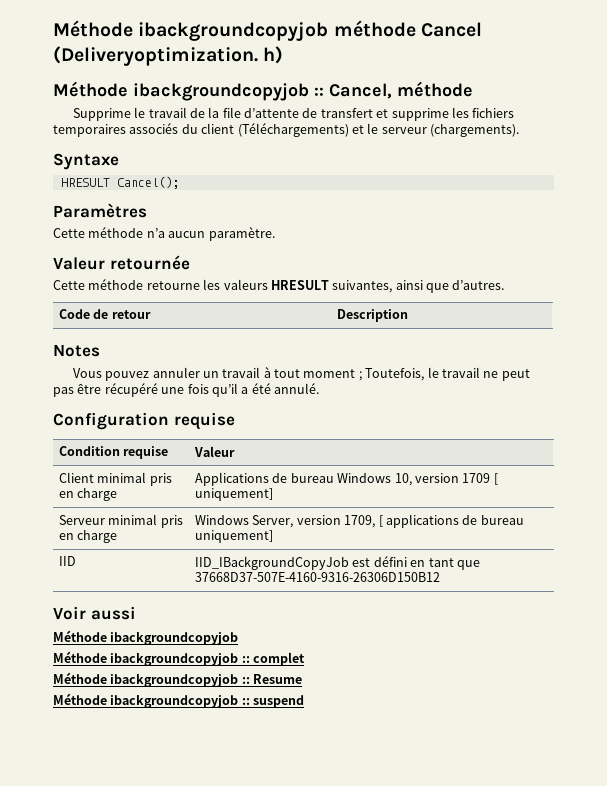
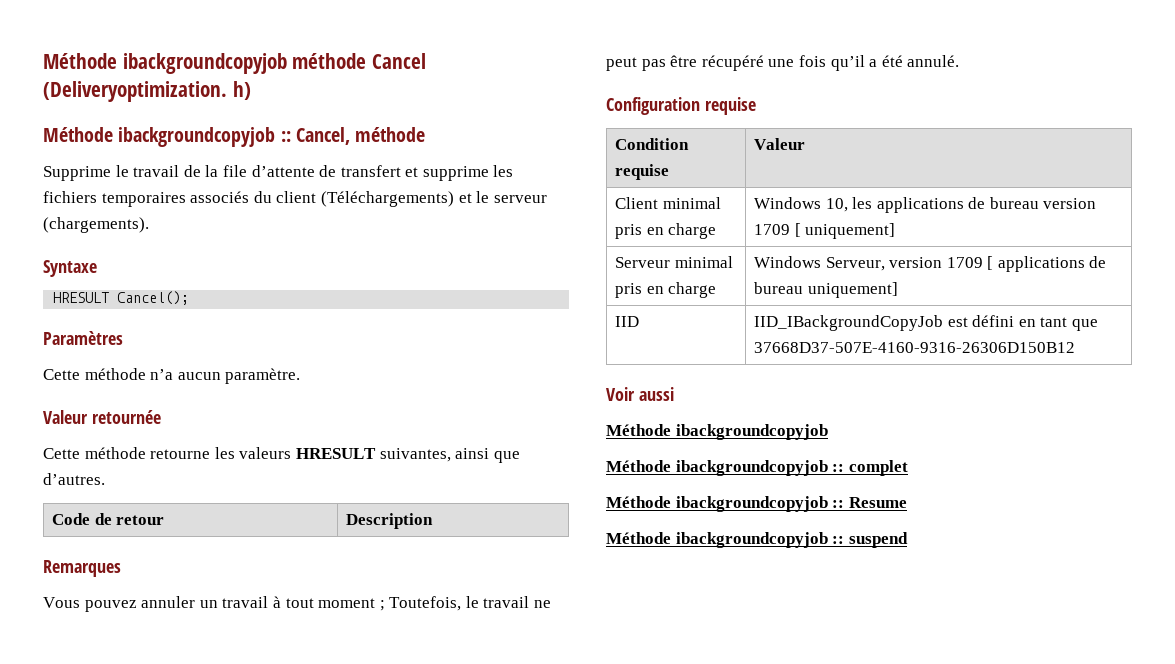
[53,344,100,357] Notes -> [43,560,121,577] Remarques
[195,472,412,486] Applications de bureau Windows 10, -> [753,197,1039,213] Windows 10, les applications de bureau
[252,515,376,528] Server, version 1709, -> [825,257,983,271] Serveur, version 1709

